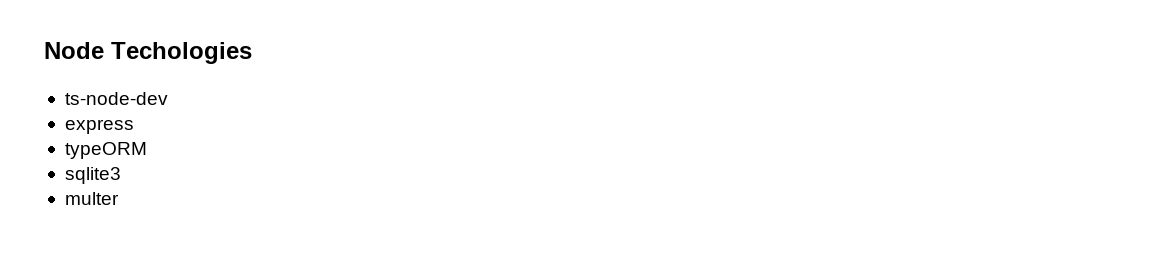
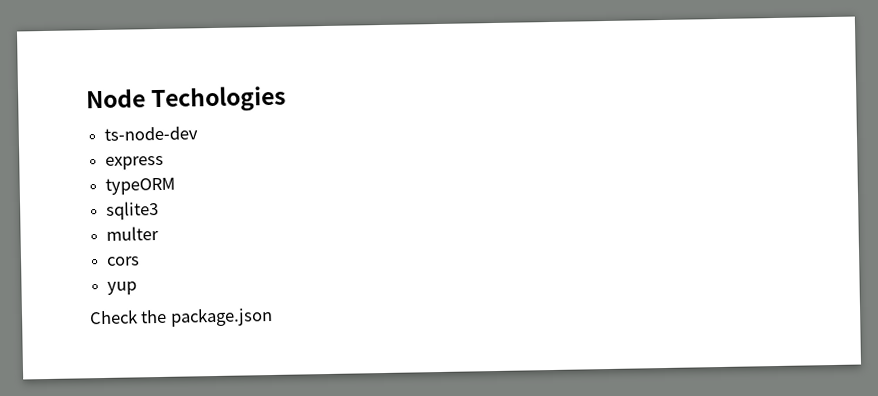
(119, 198) none -> [106,256,141,266] [107,281,138,295] [89,306,273,327] // cors // yup // Check the package.json

